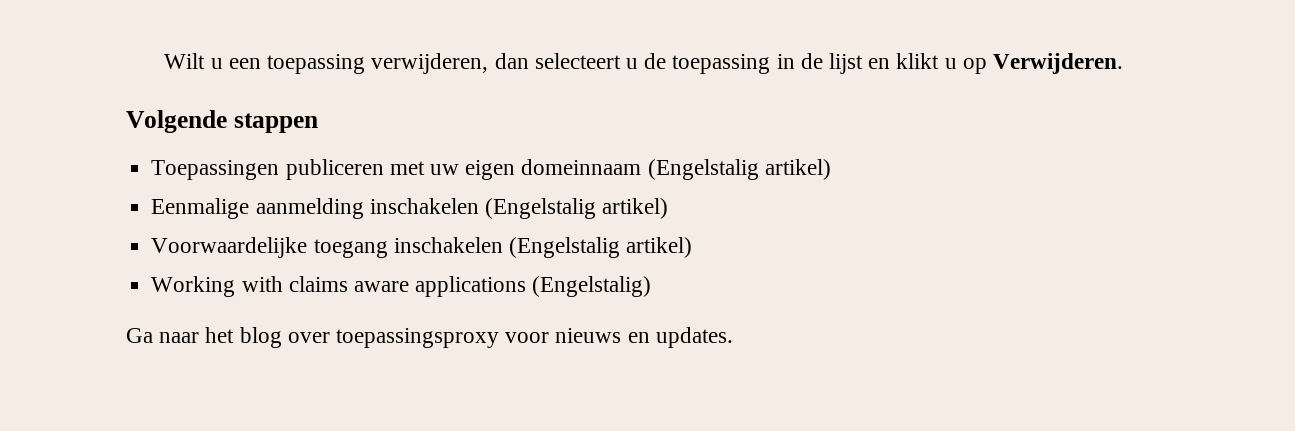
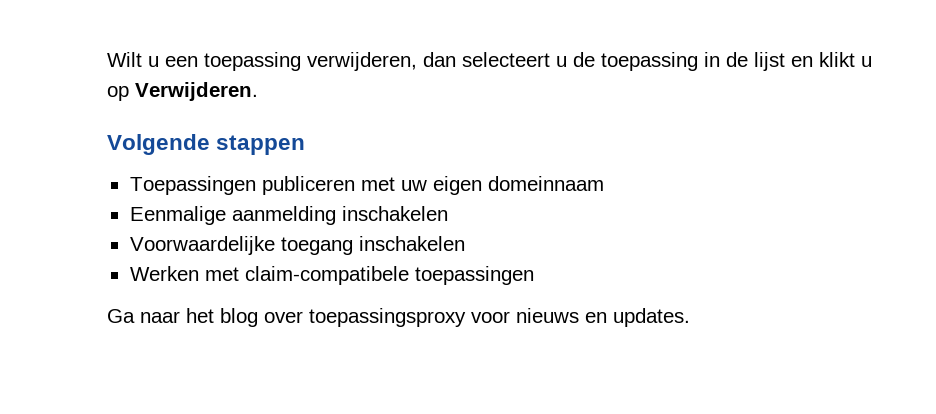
[647,159,831,180] (Engelstalig artikel) -> (604, 183) none
[484,198,669,219] (Engelstalig artikel) -> (448, 213) none
[508,237,693,258] [151,276,652,297] (Engelstalig artikel) // Working with claims aware applications (Engelstalig) -> [129,266,534,285] // Werken met claim-compatibele toepassingen

